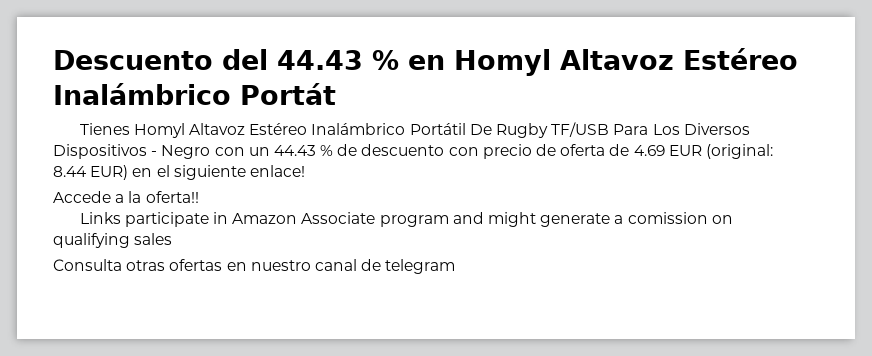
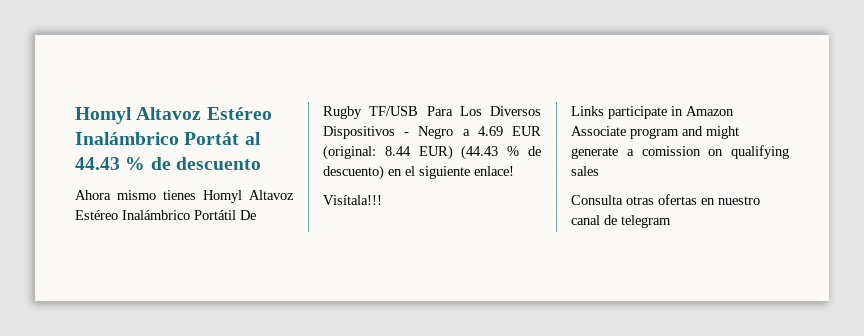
[53,49,445,70] Descuento del 44.43 % en -> (75, 115) none
[79,123,130,135] // Tienes -> [244,132,261,145] [75,157,261,170] [75,190,196,200] al 44.43 % de descuento // Ahora mismo tienes
[214,144,630,159] con un 44.43 % de descuento con precio de oferta de -> [462,129,470,136] a
(129, 172) none -> [461,145,541,160] [323,165,384,180] (44.43 % de descuento)
[53,191,199,203] Accede a la oferta!! -> [323,195,382,205] Visítala!!!

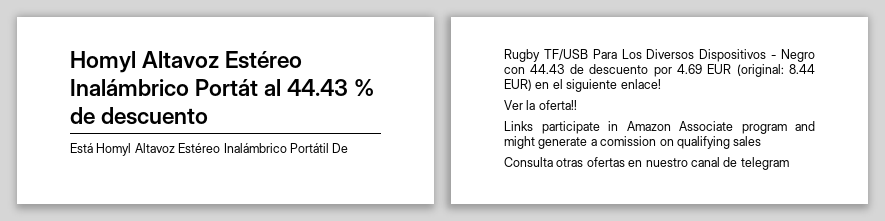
[75,190,196,200] Ahora mismo tienes -> [70,143,93,153] Está
[462,129,470,136] a -> [504,64,672,77] con 44.43 de descuento por
[461,145,541,160] [323,165,384,180] (44.43 % de descuento) -> (532, 85) none
[323,195,382,205] Visítala!!! -> [504,100,577,110] Ver la oferta!!

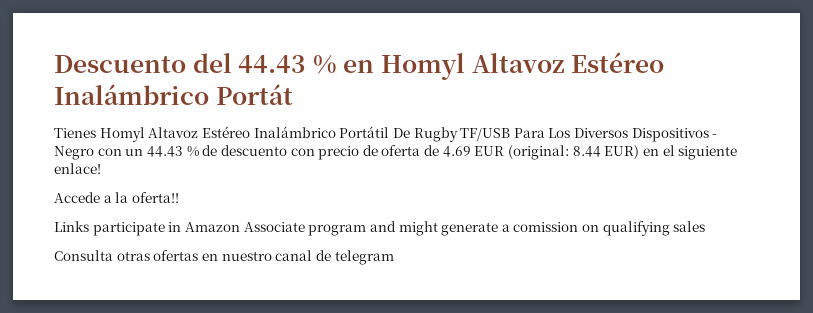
(70, 62) none -> [54,53,375,74] Descuento del 44.43 % en
[264,79,375,96] [70,107,209,125] [70,143,93,153] al 44.43 % de descuento // Está -> [54,128,96,138] // Tienes
[530,64,672,77] 44.43 de descuento por -> [125,145,440,160] un 44.43 % de descuento con precio de oferta de
[504,100,523,110] Ver -> [54,192,112,203] Accede a

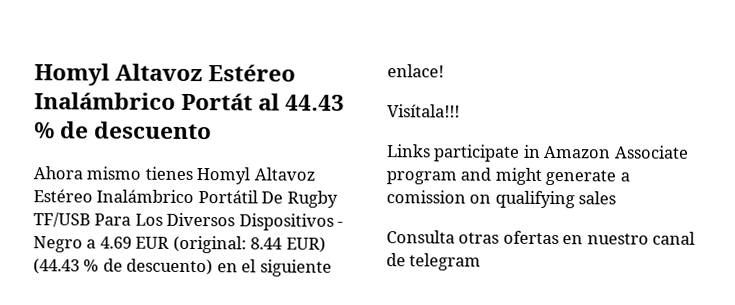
[54,53,375,74] Descuento del 44.43 % en -> (34, 74) none
[54,128,96,138] // Tienes -> [258,93,346,111] [34,121,213,140] [33,166,193,181] al 44.43 % de descuento // Ahora mismo tienes
[97,145,440,160] con un 44.43 % de descuento con precio de oferta de -> [86,239,97,249] a
(640, 152) none -> [33,258,214,276] (44.43 % de descuento)
[54,192,179,203] Accede a la oferta!! -> [387,104,460,118] Visítala!!!

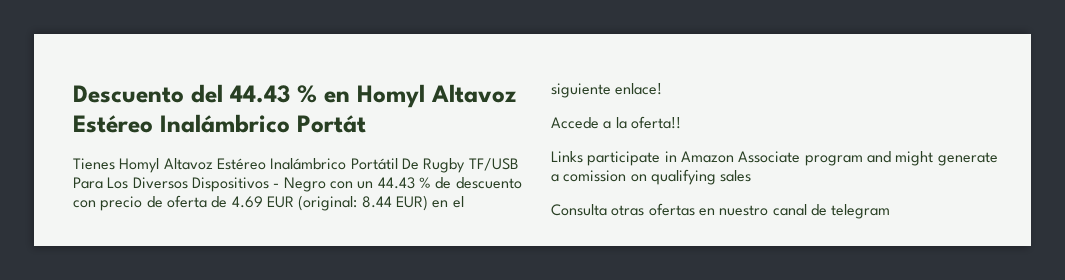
(34, 74) none -> [73,84,350,103] Descuento del 44.43 % en
[258,93,346,111] [34,121,213,140] [33,166,193,181] al 44.43 % de descuento // Ahora mismo tienes -> [73,158,115,170] // Tienes
[86,239,97,249] a -> [329,177,522,189] [73,195,228,211] con un 44.43 % de descuento con precio de oferta de
[33,258,214,276] (44.43 % de descuento) -> (428, 203) none
[387,104,460,118] Visítala!!! -> [551,116,681,129] Accede a la oferta!!

